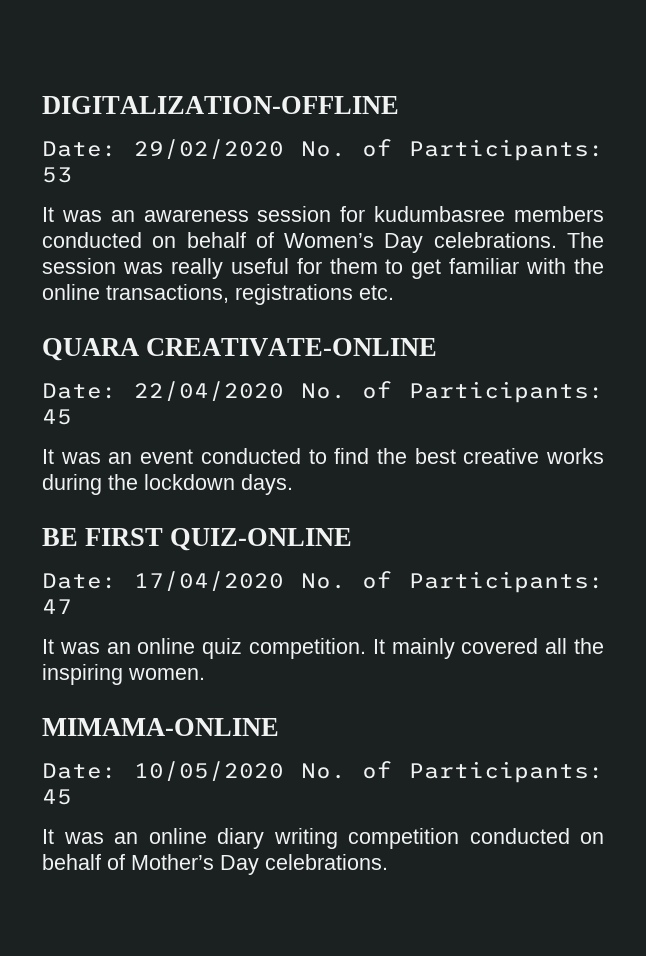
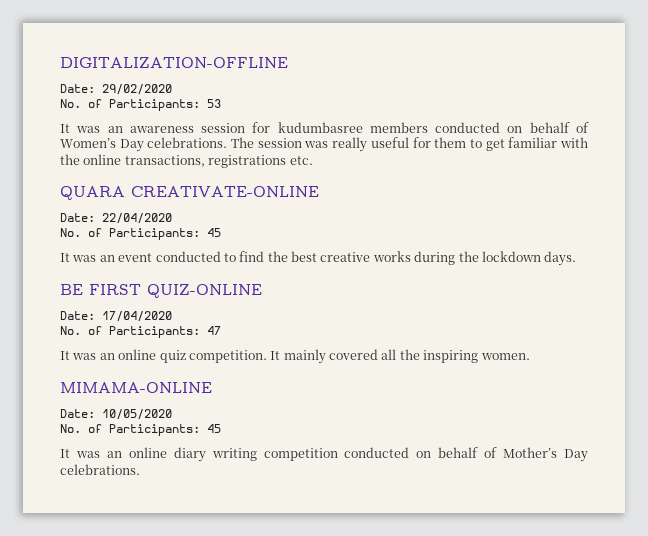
(284, 149) none -> (172, 89) //
(284, 391) none -> (172, 218) //
(284, 581) none -> (172, 316) //
(284, 771) none -> (172, 414) //

